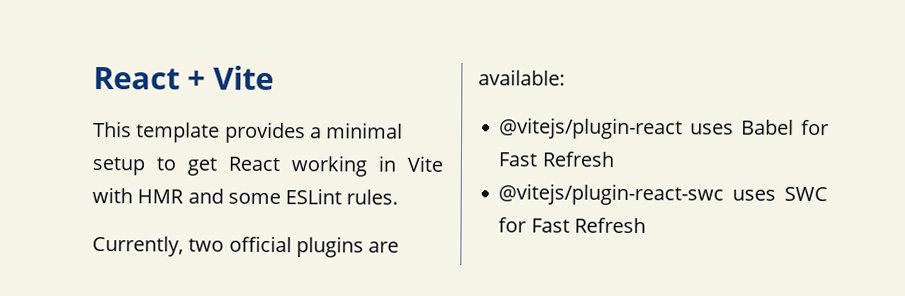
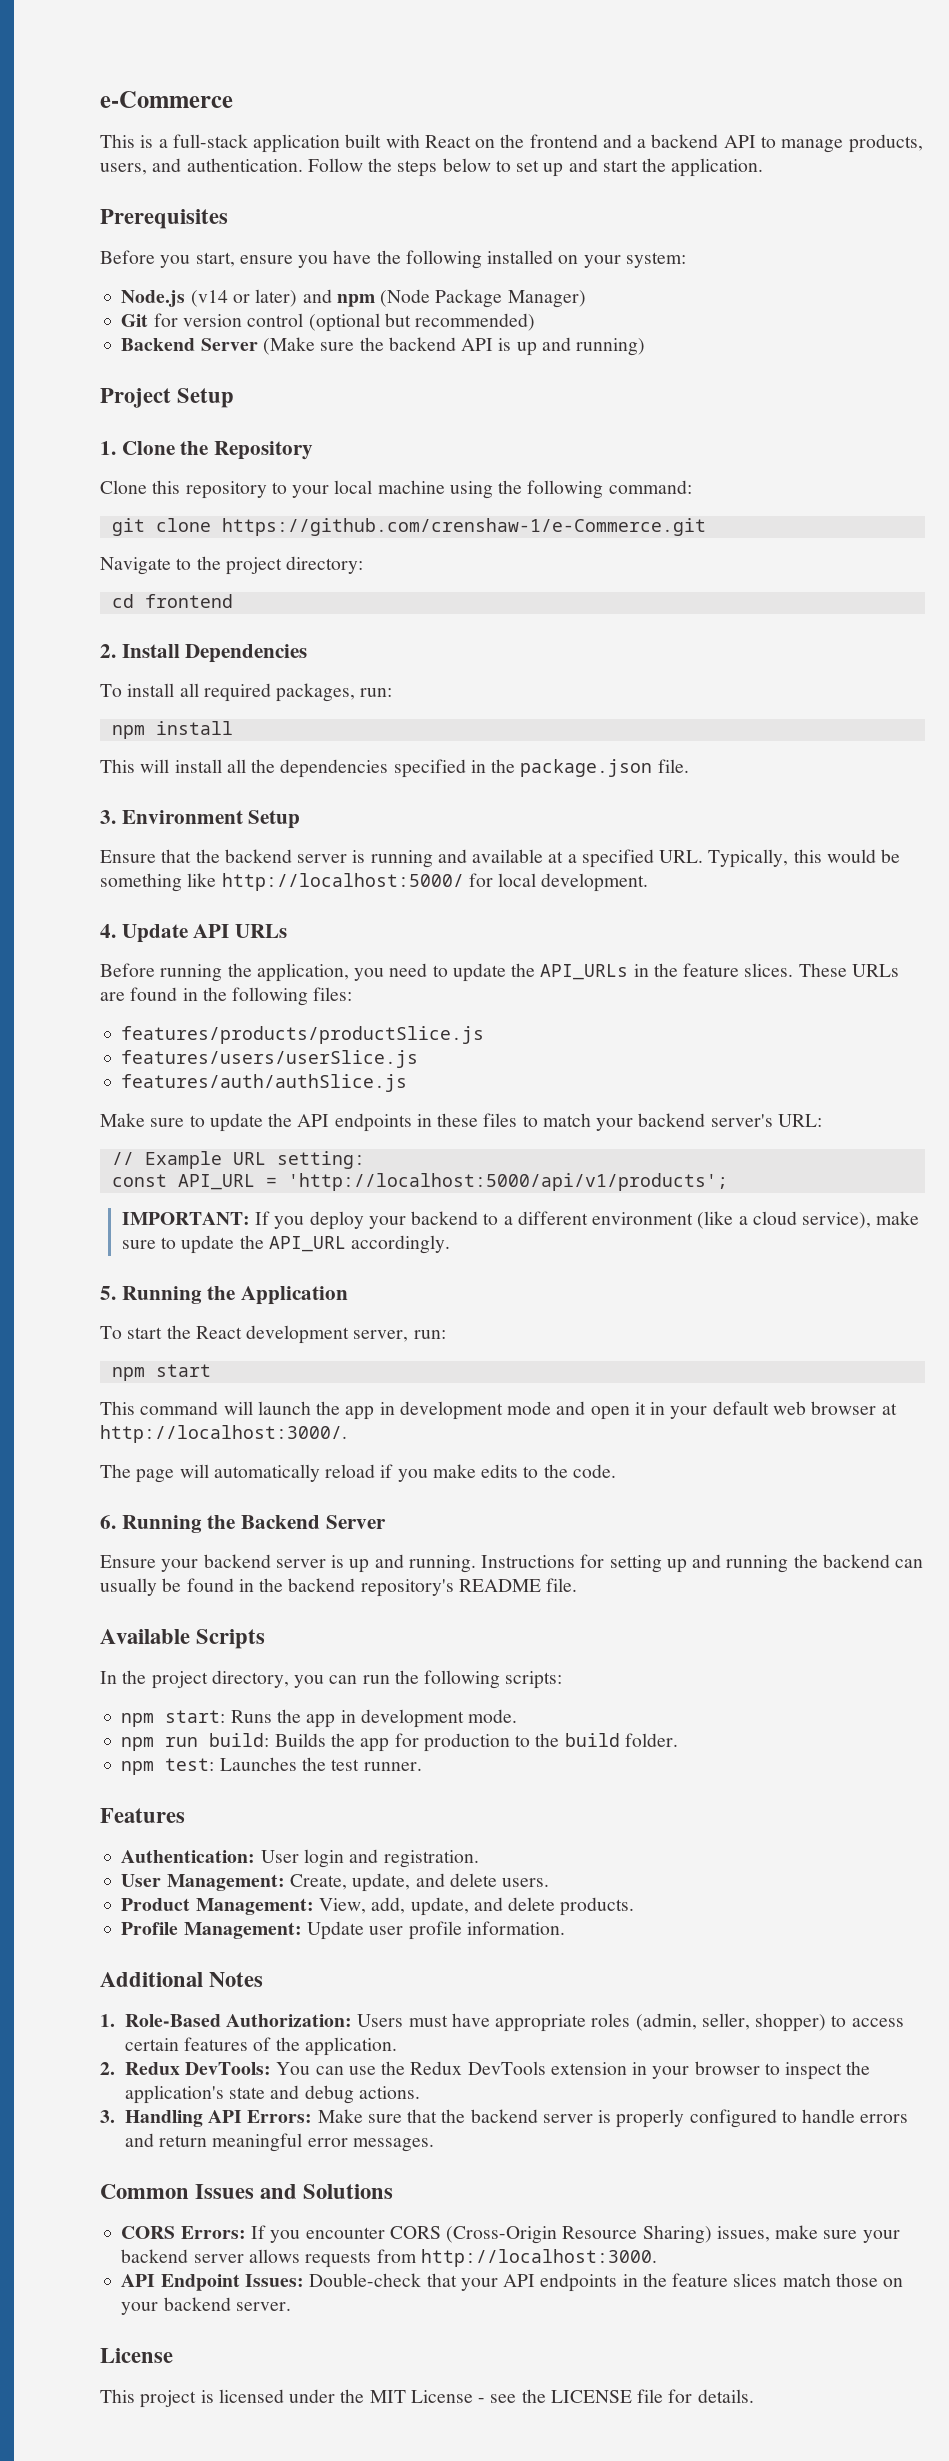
[93,65,275,91] [93,120,404,144] [92,155,443,177] [92,186,399,205] [92,235,400,258] [478,69,565,86] [499,117,829,140] [498,151,614,167] [498,183,828,206] [498,217,646,234] React + Vite // This template provides a minimal setup to get React working in Vite with HMR and some ESLint rules. // Currently, two official plugins are available: // @vitejs/plugin-react uses Babel for Fast Refresh // @vitejs/plugin-react-swc uses SWC for Fast Refresh -> [100,91,233,108] [100,134,923,153] [100,158,764,177] [100,209,228,229] [100,250,686,269] [121,289,586,308] [121,313,536,332] [121,337,646,356] [100,388,235,408] [100,441,314,460] [100,480,692,499] [111,518,706,536] [100,556,364,575] [111,594,233,608] [100,644,308,663] [100,683,393,702] [111,721,233,739] [100,759,689,778] [100,810,301,829] [100,849,901,868] [100,873,649,892] [100,924,288,943] [100,963,899,982] [100,987,353,1006] [121,1026,485,1044] [121,1050,419,1068] [121,1074,408,1092] [100,1113,822,1132] [111,1151,365,1169] [111,1173,728,1191] [121,1211,920,1230] [121,1235,451,1254] [100,1286,349,1305] [100,1325,446,1344] [111,1364,211,1381] [100,1401,897,1420] [100,1425,347,1443] [100,1464,616,1483] [100,1515,386,1533] [100,1554,924,1573] [100,1578,578,1597] [100,1629,266,1649] [100,1670,563,1689] [121,1709,518,1728] [121,1733,678,1752] [121,1757,422,1775] [100,1808,185,1823] [121,1849,479,1868] [121,1873,550,1892] [121,1897,635,1916] [121,1921,565,1940] [100,1972,264,1987] [100,2013,904,2032] [124,2037,397,2056] [100,2061,871,2080] [124,2085,420,2104] [100,2109,909,2128] [124,2133,434,2152] [100,2184,394,2199] [121,2225,900,2244] [121,2249,657,2268] [121,2273,904,2292] [121,2297,291,2315] [100,2348,173,2363] [100,2389,754,2408] e-Commerce // This is a full-stack application built with React on the frontend and a backend API to manage products, users, and authentication. Follow the steps below to set up and start the application. // Prerequisites // Before you start, ensure you have the following installed on your system: // Node.js (v14 or later) and npm (Node Package Manager) // Git for version control (optional but recommended) // Backend Server (Make sure the backend API is up and running) // Project Setup // 1. Clone the Repository // Clone this repository to your local machine using the following command: // git clone https://github.com/crenshaw-1/e-Commerce.git // Navigate to the project directory: // cd frontend // 2. Install Dependencies // To install all required packages, run: // npm install // This will install all the dependencies specified in the package.json file. // 3. Environment Setup // Ensure that the backend server is running and available at a specified URL. Typically, this would be something like http://localhost:5000/ for local development. // 4. Update API URLs // Before running the application, you need to update the API_URLs in the feature slices. These URLs are found in the following files: // features/products/productSlice.js // features/users/userSlice.js // features/auth/authSlice.js // Make sure to update the API endpoints in these files to match your backend server's URL: // // Example URL setting: // const API_URL = 'http://localhost:5000/api/v1/products'; // IMPORTANT: If you deploy your backend to a different environment (like a cloud service), make sure to update the API_URL accordingly. // 5. Running the Application // To start the React development server, run: // npm start // This command will launch the app in development mode and open it in your default web browser at http://localhost:3000/. // The page will automatically reload if you make edits to the code. // 6. Running the Backend Server // Ensure your backend server is up and running. Instructions for setting up and running the backend can usually be found in the backend repository's README file. // Available Scripts // In the project directory, you can run the following scripts: // npm start: Runs the app in development mode. // npm run build: Builds the app for production to the build folder. // npm test: Launches the test runner. // Features // Authentication: User login and registration. // User Management: Create, update, and delete users. // Product Management: View, add, update, and delete products. // Profile Management: Update user profile information. // Additional Notes // 1. Role-Based Authorization: Users must have appropriate roles (admin, seller, shopper) to access certain features of the application. // 2. Redux DevTools: You can use the Redux DevTools extension in your browser to inspect the application's state and debug actions. // 3. Handling API Errors: Make sure that the backend server is properly configured to handle errors and return meaningful error messages. // Common Issues and Solutions // CORS Errors: If you encounter CORS (Cross-Origin Resource Sharing) issues, make sure your backend server allows requests from http://localhost:3000. // API Endpoint Issues: Double-check that your API endpoints in the feature slices match those on your backend server. // License // This project is licensed under the MIT License - see the LICENSE file for details.

